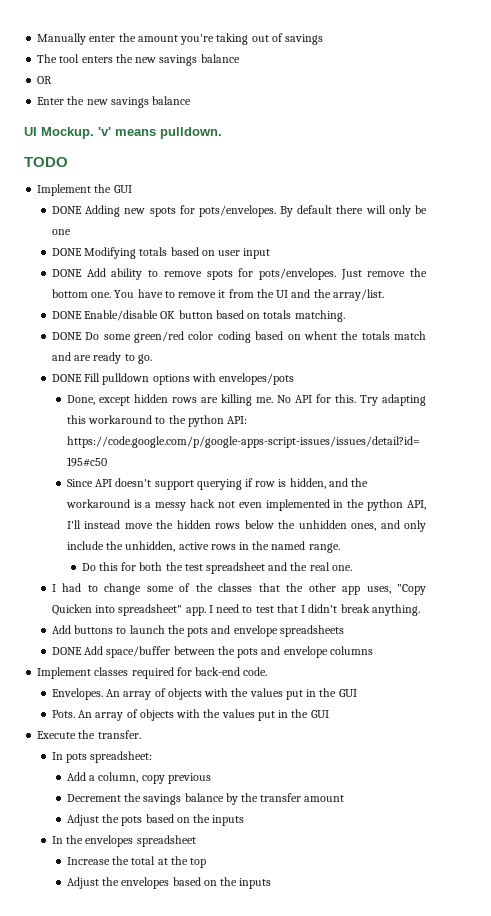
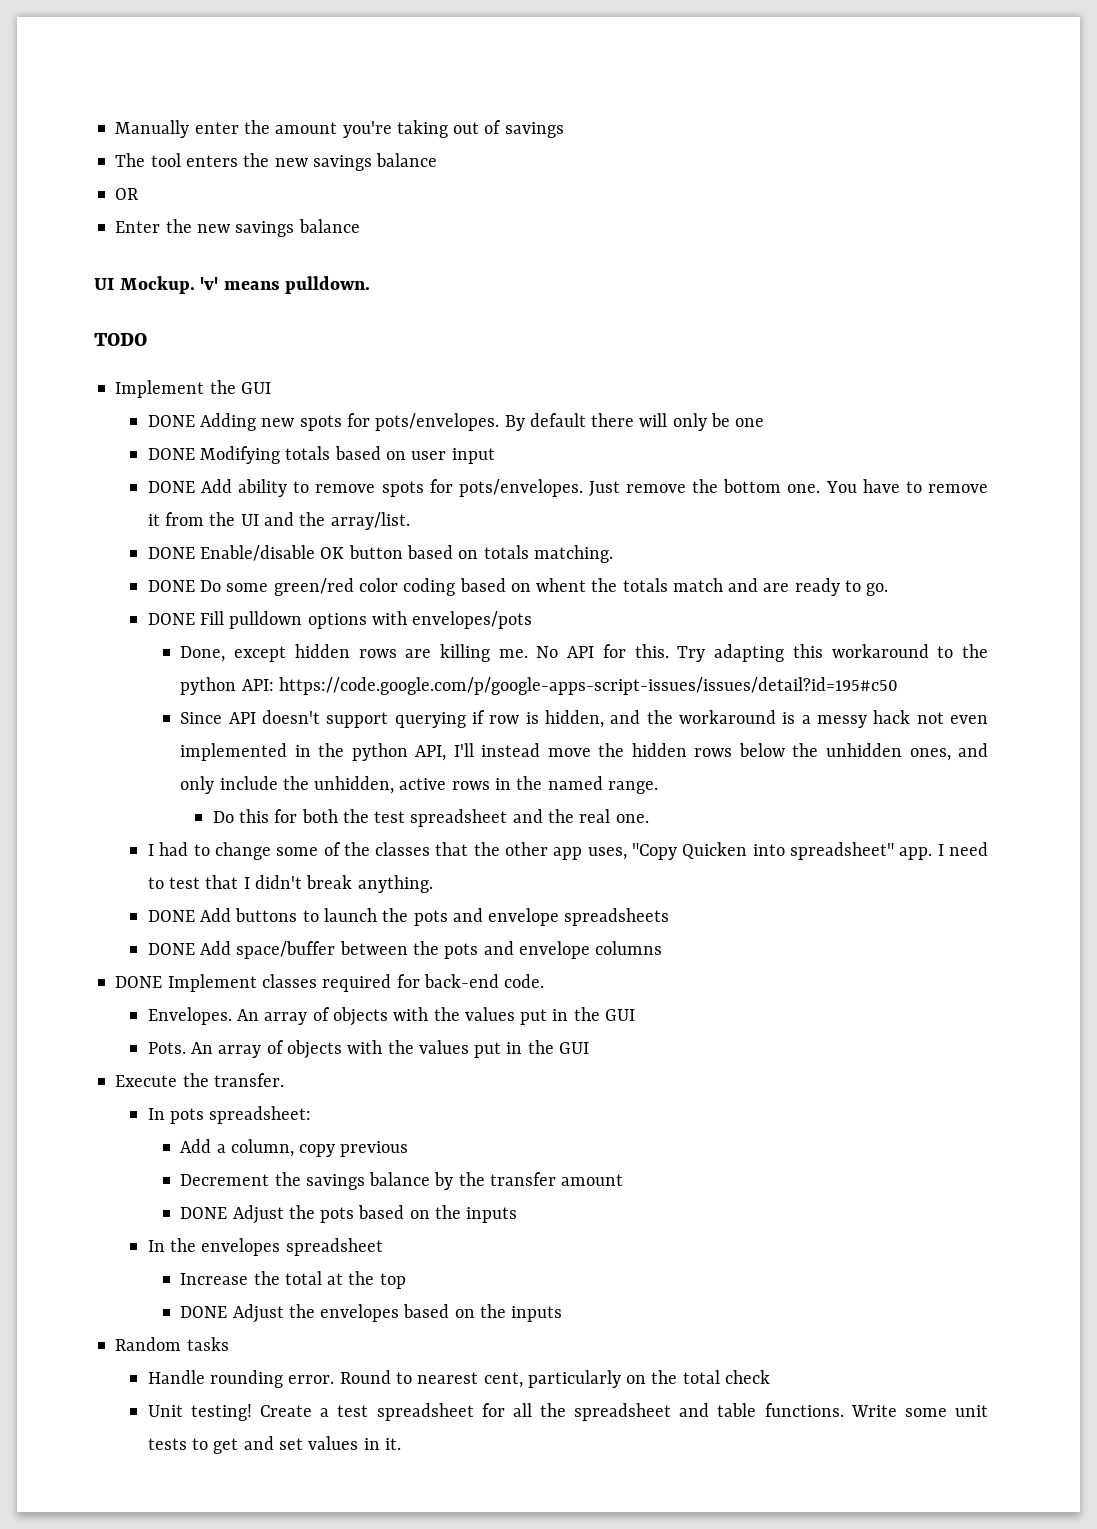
(420, 610) none -> [147,910,195,922] DONE
(373, 650) none -> [115,976,163,988] DONE
(345, 798) none -> [180,1207,228,1219] DONE
(206, 863) none -> [180,1306,228,1318] DONE
(272, 883) none -> [115,1337,229,1351] [147,1370,770,1388] [147,1403,988,1421] [147,1436,401,1454] // Random tasks // Handle rounding error. Round to nearest cent, particularly on the total check // Unit testing! Create a test spreadsheet for all the spreadsheet and table functions. Write some unit tests to get and set values in it.

